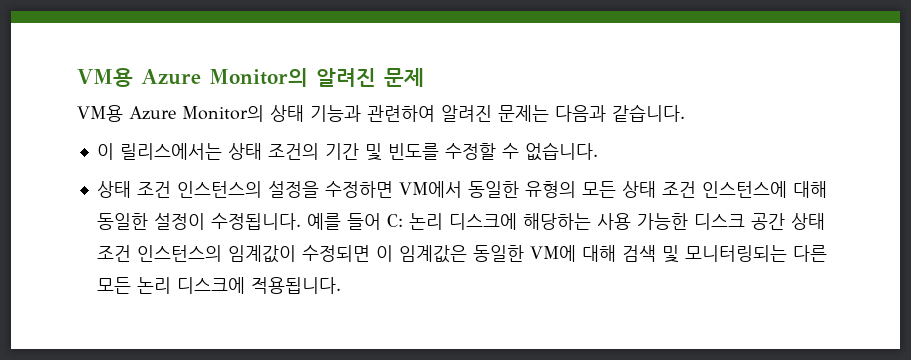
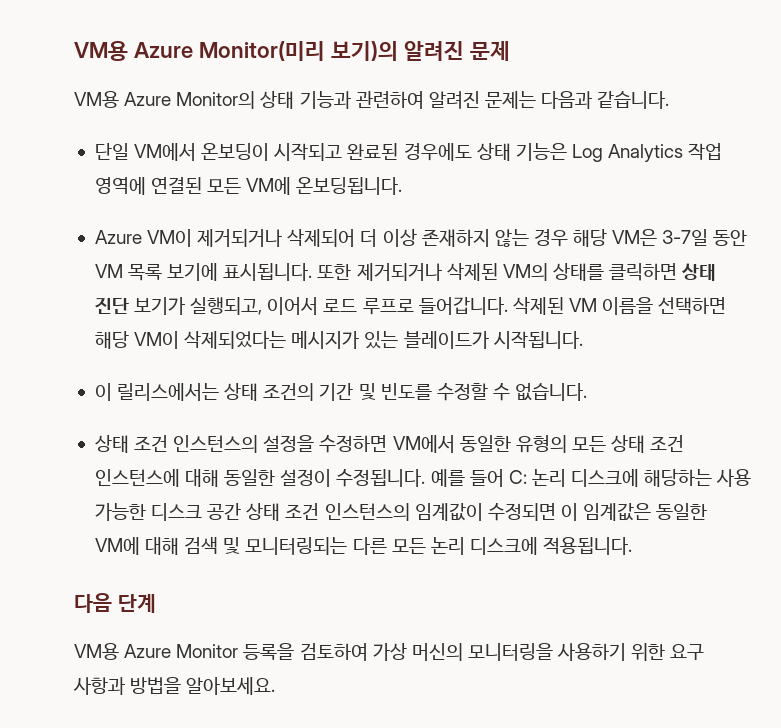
[77,68,308,87] VM용 Azure Monitor의 -> [74,41,398,61] VM용 Azure Monitor(미리 보기)의
(685, 113) none -> [94,143,723,162] [94,177,403,195] [94,229,748,247] [94,263,717,281] [94,297,727,315] [94,331,583,349] // 단일 VM에서 온보딩이 시작되고 완료된 경우에도 상태 기능은 Log Analytics 작업 영역에 연결된 모든 VM에 온보딩됩니다. // Azure VM이 제거되거나 삭제되어 더 이상 존재하지 않는 경우 해당 VM은 3-7일 동안 VM 목록 보기에 표시됩니다. 또한 제거되거나 삭제된 VM의 상태를 클릭하면 상태 진단 보기가 실행되고, 이어서 로드 루프로 들어갑니다. 삭제된 VM 이름을 선택하면 해당 VM이 삭제되었다는 메시지가 있는 블레이드가 시작됩니다.
(341, 285) none -> [74,593,156,613] [74,643,705,661] [73,677,276,695] // 다음 단계 // VM용 Azure Monitor 등록을 검토하여 가상 머신의 모니터링을 사용하기 위한 요구 사항과 방법을 알아보세요.

